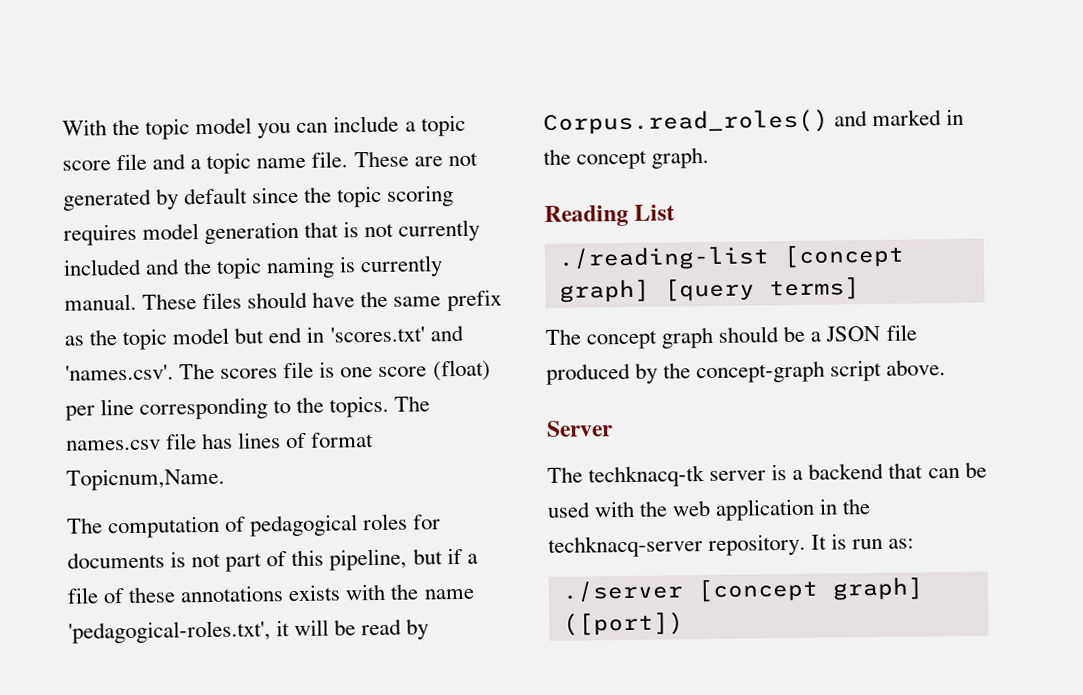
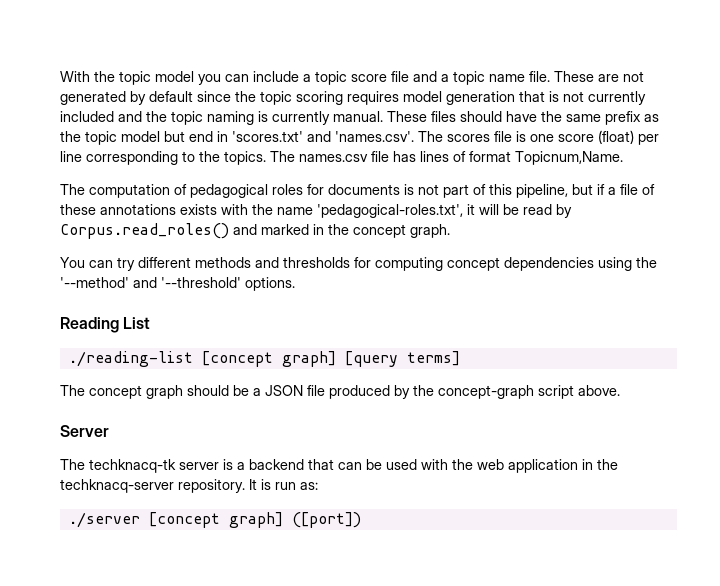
(710, 157) none -> [60,257,657,271] [60,277,295,291] // You can try different methods and thresholds for computing concept dependencies using the '--method' and '--threshold' options.

